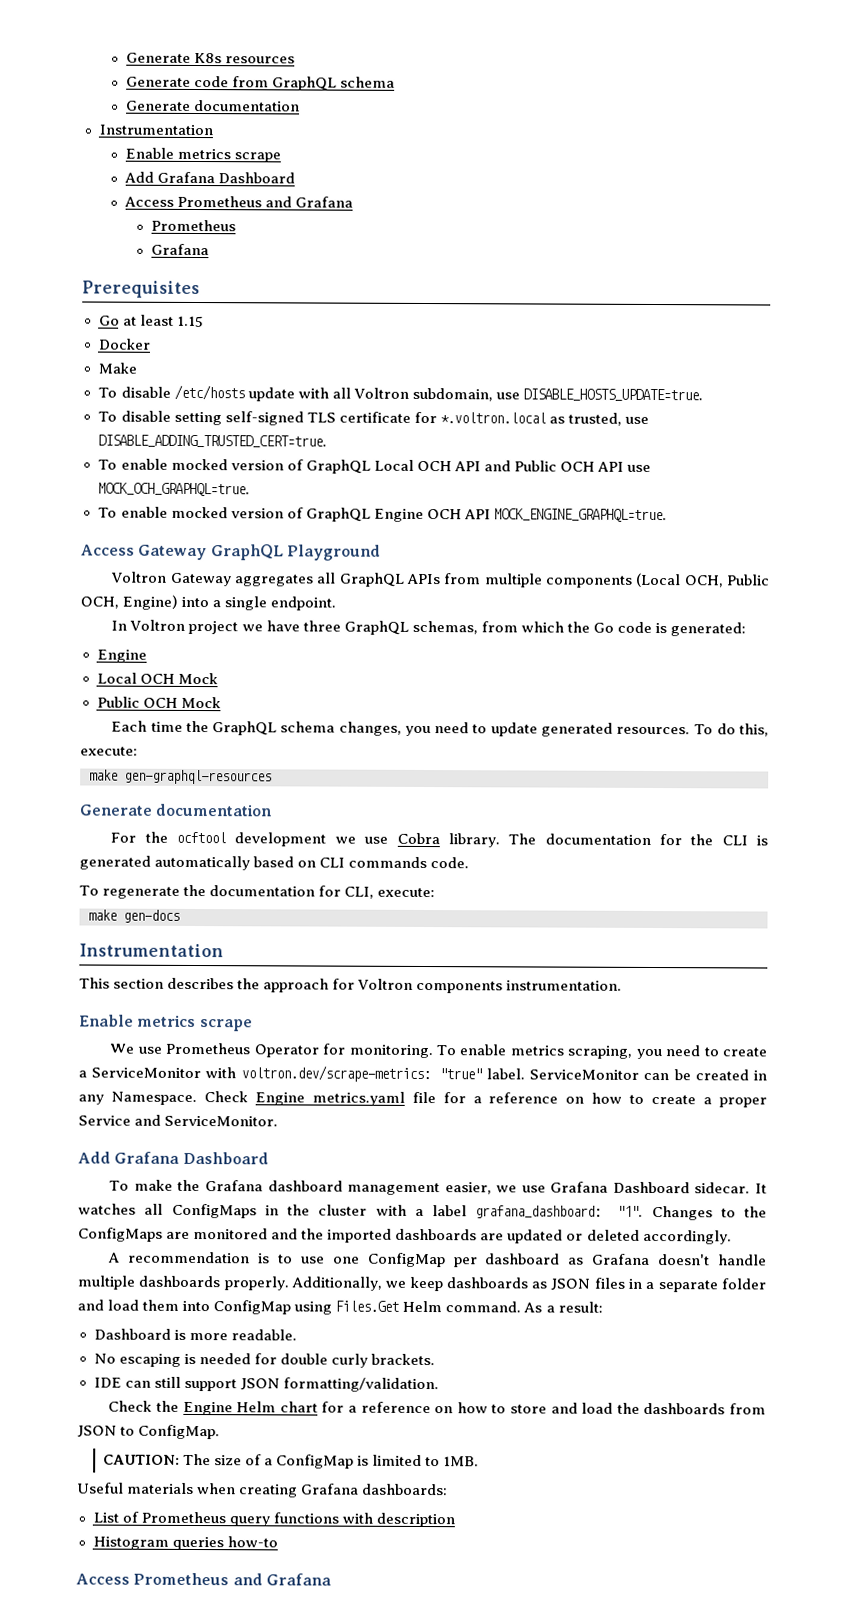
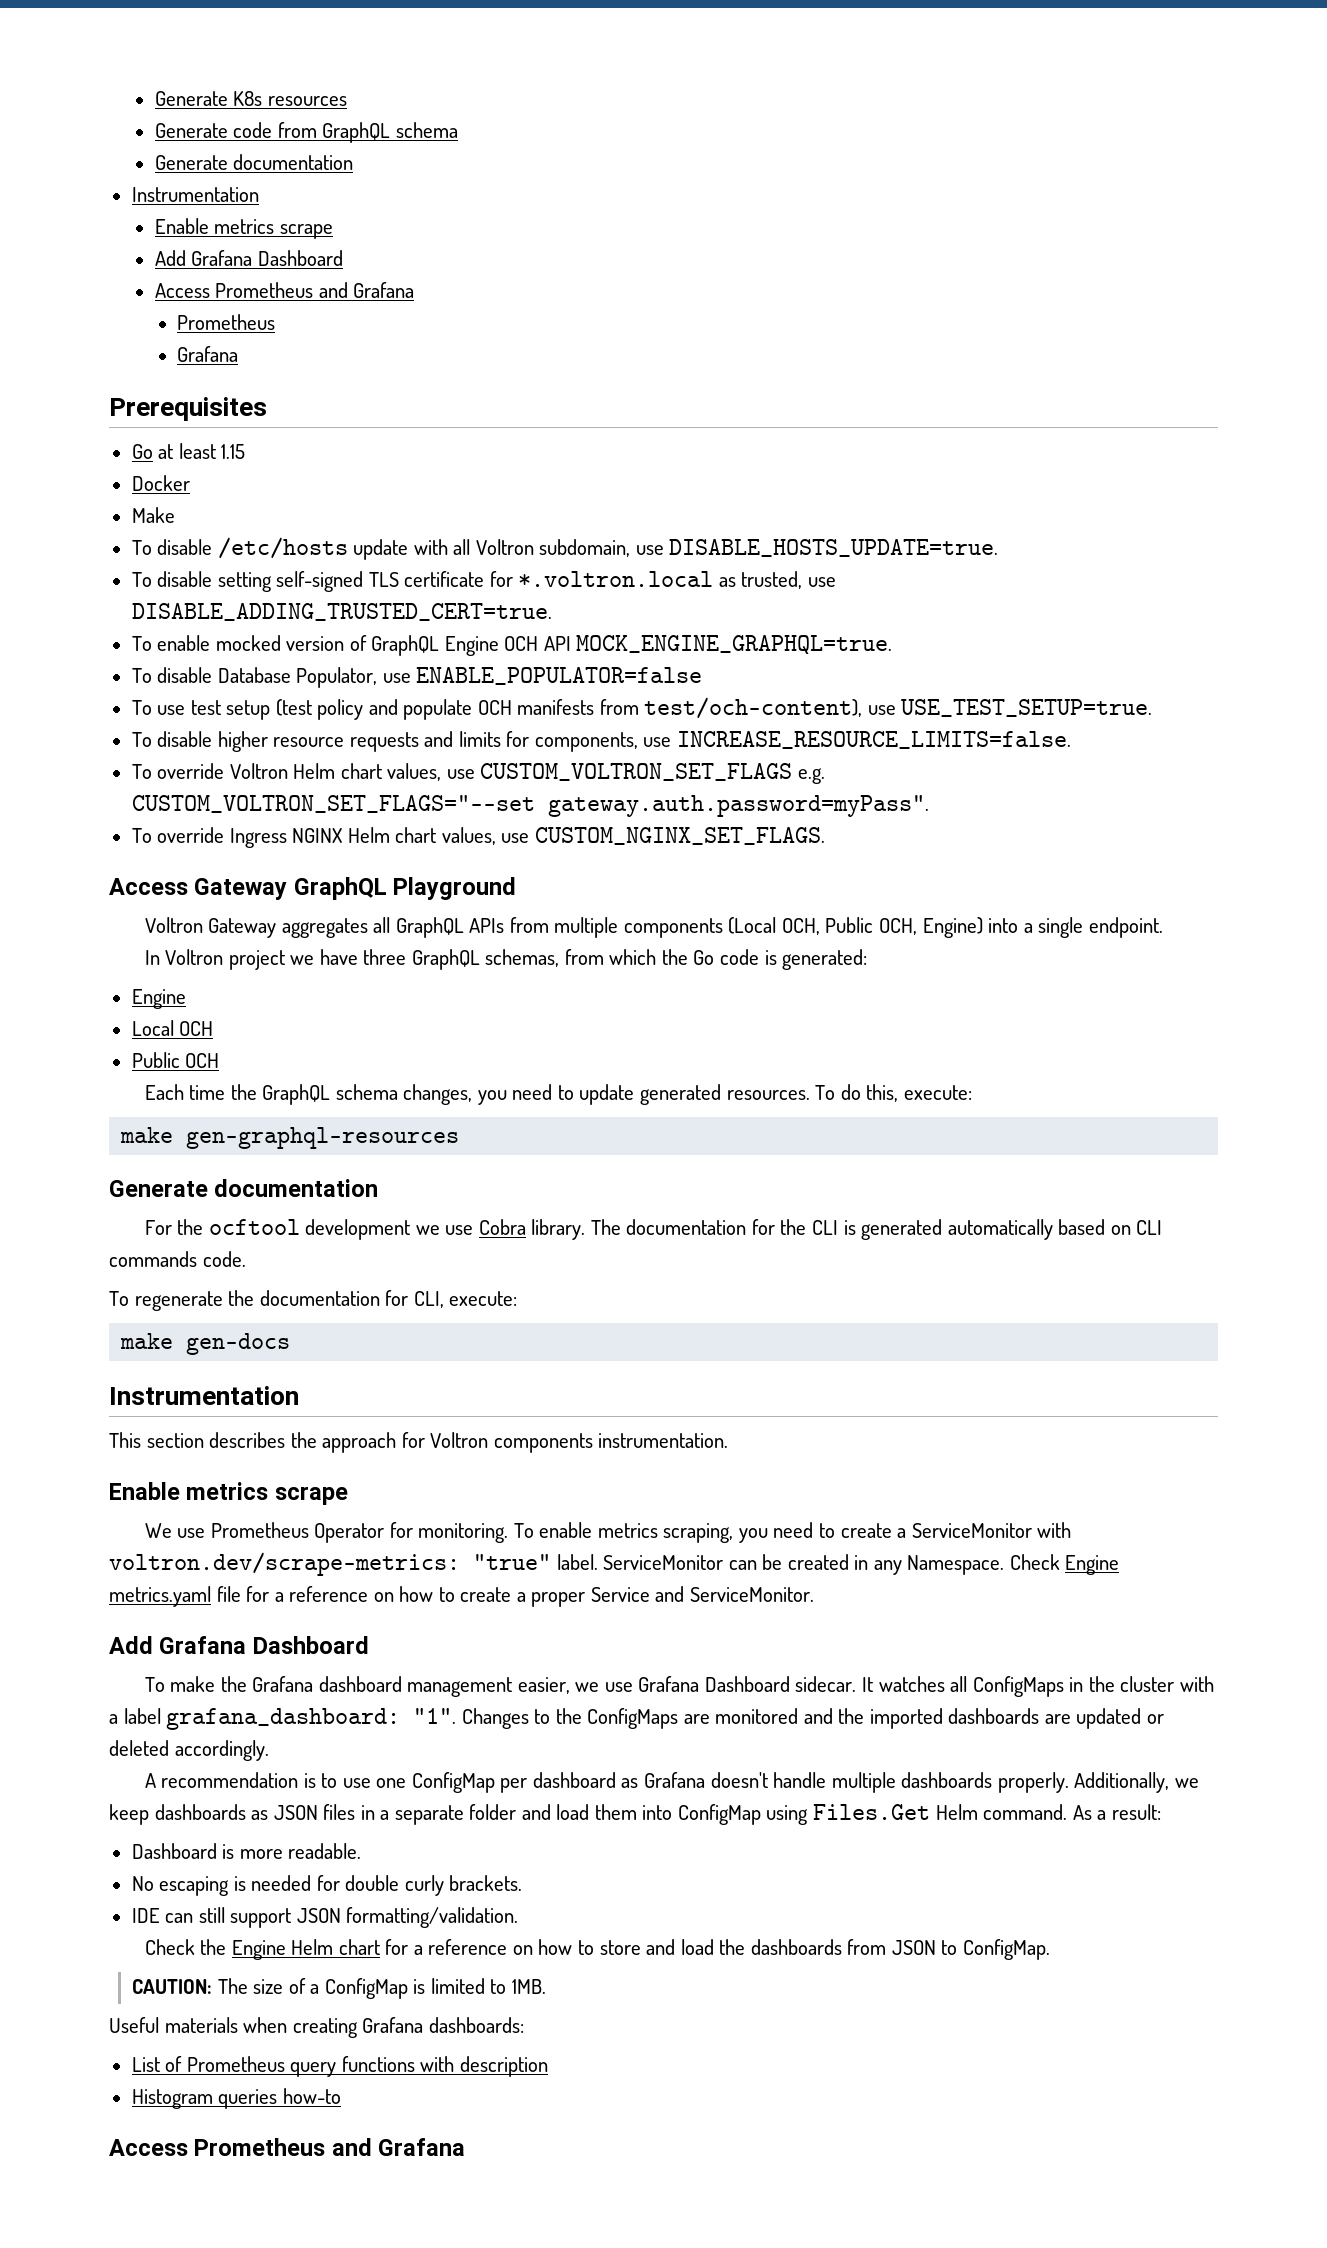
[97,458,652,474] [97,482,250,497] // To enable mocked version of GraphQL Local OCH API and Public OCH API use MOCK_OCH_GRAPHQL=true. -> (552, 612) none
(667, 515) none -> [131,667,703,688] [131,697,1153,720] [131,731,1071,752] [131,763,825,784] [131,795,929,817] [131,827,825,848] // To disable Database Populator, use ENABLE_POPULATOR=false // To use test setup (test policy and populate OCH manifests from test/och-content), use USE_TEST_SETUP=true. // To disable higher resource requests and limits for components, use INCREASE_RESOURCE_LIMITS=false. // To override Voltron Helm chart values, use CUSTOM_VOLTRON_SET_FLAGS e.g. CUSTOM_VOLTRON_SET_FLAGS="--set gateway.auth.password=myPass". // To override Ingress NGINX Helm chart values, use CUSTOM_NGINX_SET_FLAGS.
[177,672,218,685] [96,696,221,709] Mock // Public OCH Mock -> [131,1052,220,1068] // Public OCH

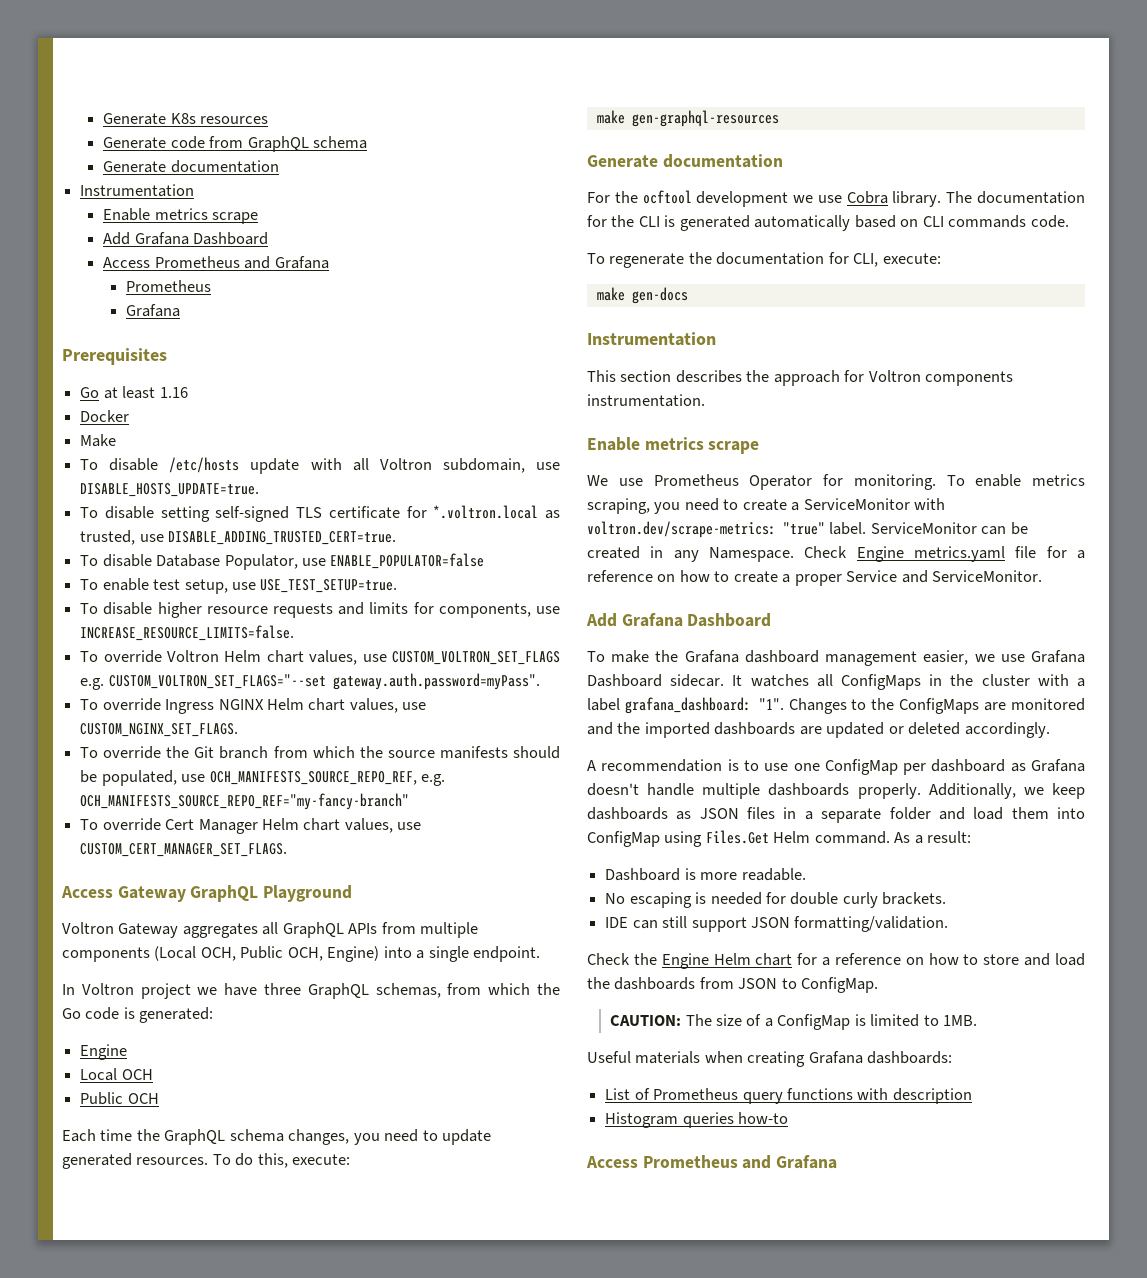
[221,444,246,459] 1.15 -> [159,387,188,398] 1.16
[131,635,893,656] // To enable mocked version of GraphQL Engine OCH API MOCK_ENGINE_GRAPHQL=true. -> (397, 538) none
[157,697,863,720] use test setup (test policy and populate OCH manifests from test/och-content), -> [102,578,228,594] enable test setup,
(825, 836) none -> [80,746,560,759] [80,770,445,786] [80,793,410,810] [80,818,422,834] [80,843,288,857] // To override the Git branch from which the source manifests should be populated, use OCH_MANIFESTS_SOURCE_REPO_REF, e.g. OCH_MANIFESTS_SOURCE_REPO_REF="my-fancy-branch" // To override Cert Manager Helm chart values, use CUSTOM_CERT_MANAGER_SET_FLAGS.

